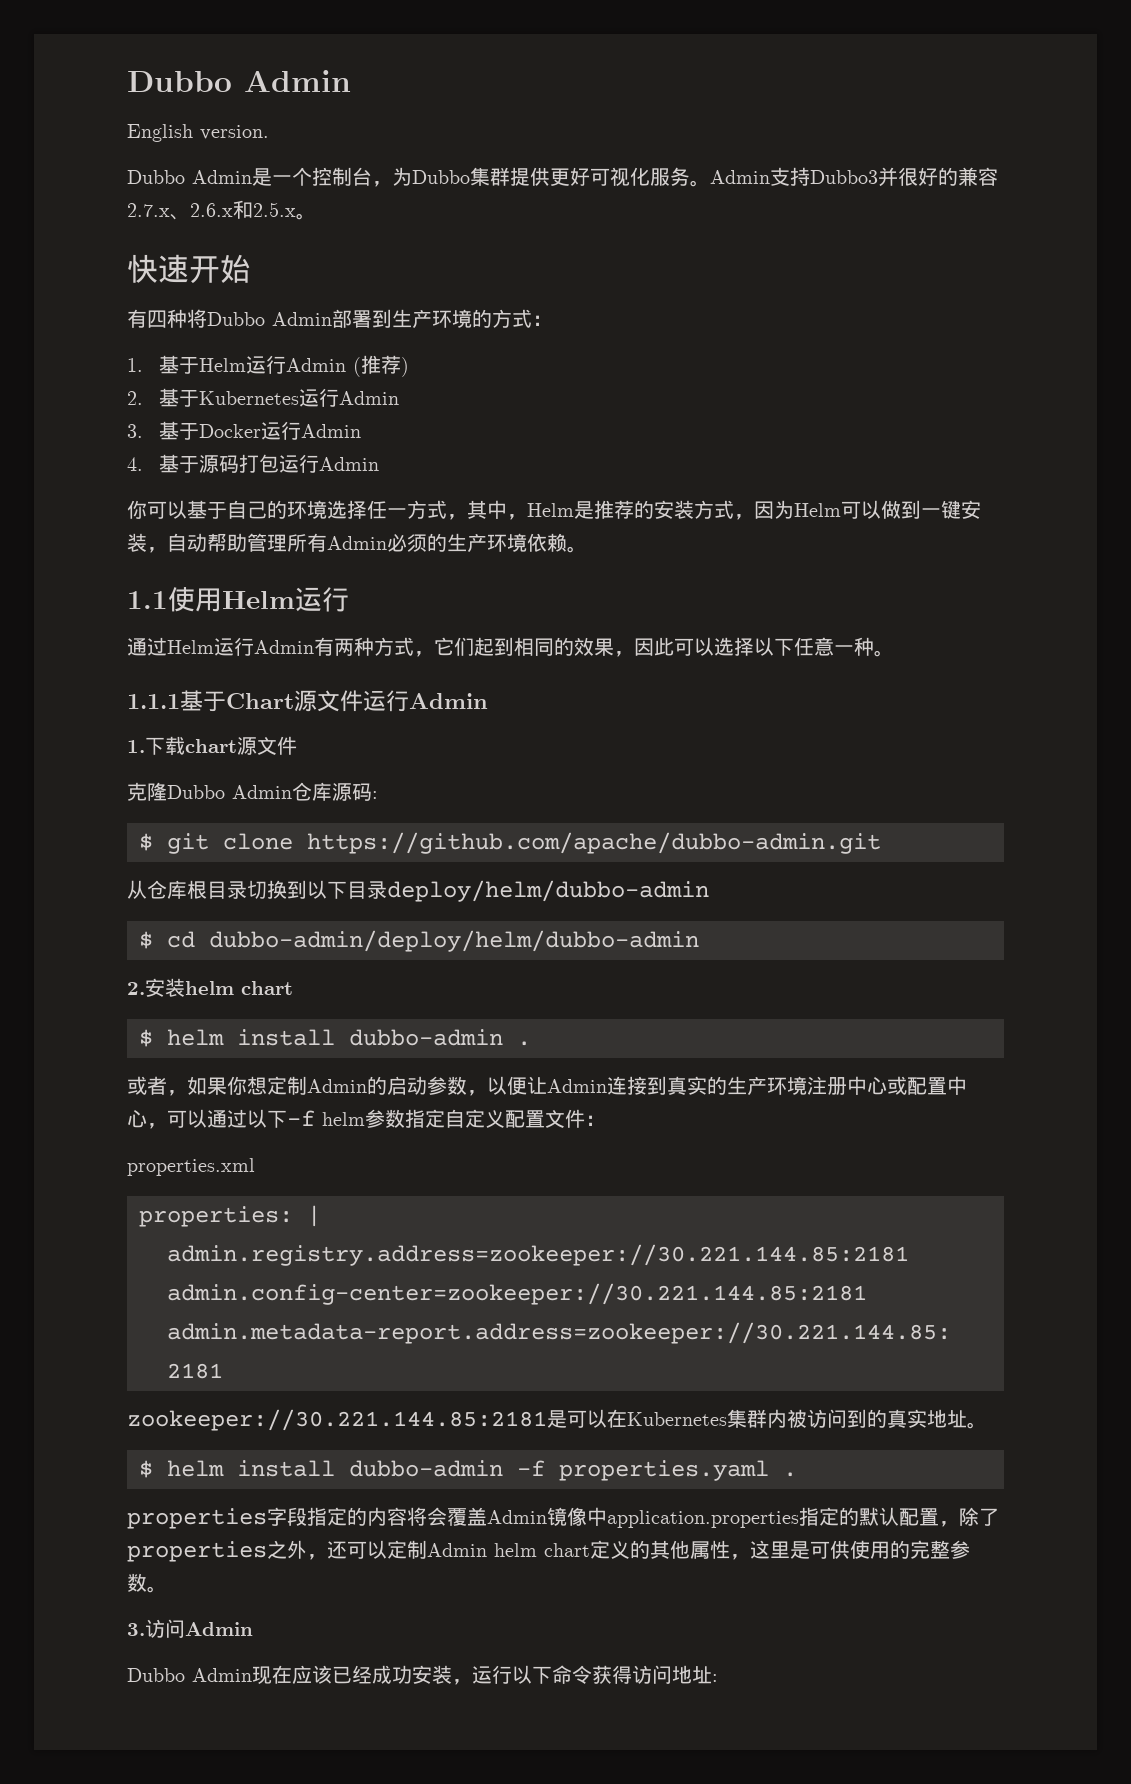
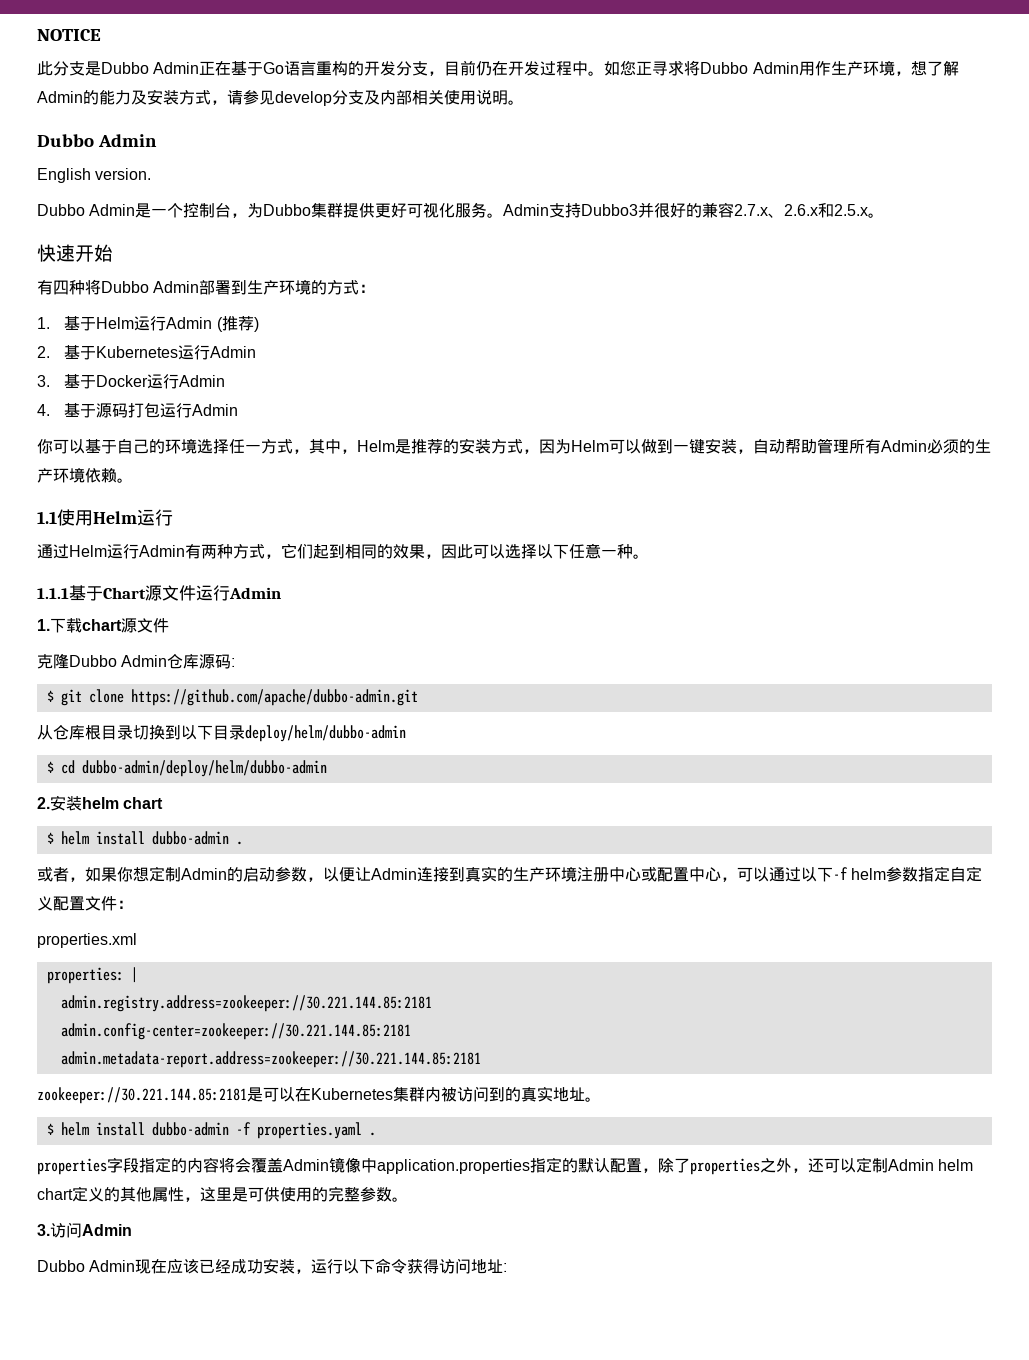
(127, 81) none -> [37,29,101,41] [37,60,959,76] [37,89,524,106] NOTICE // 此分支是Dubbo Admin正在基于Go语言重构的开发分支，目前仍在开发过程中。如您正寻求将Dubbo Admin用作生产环境，想了解Admin的能力及安装方式，请参见develop分支及内部相关使用说明。 //

